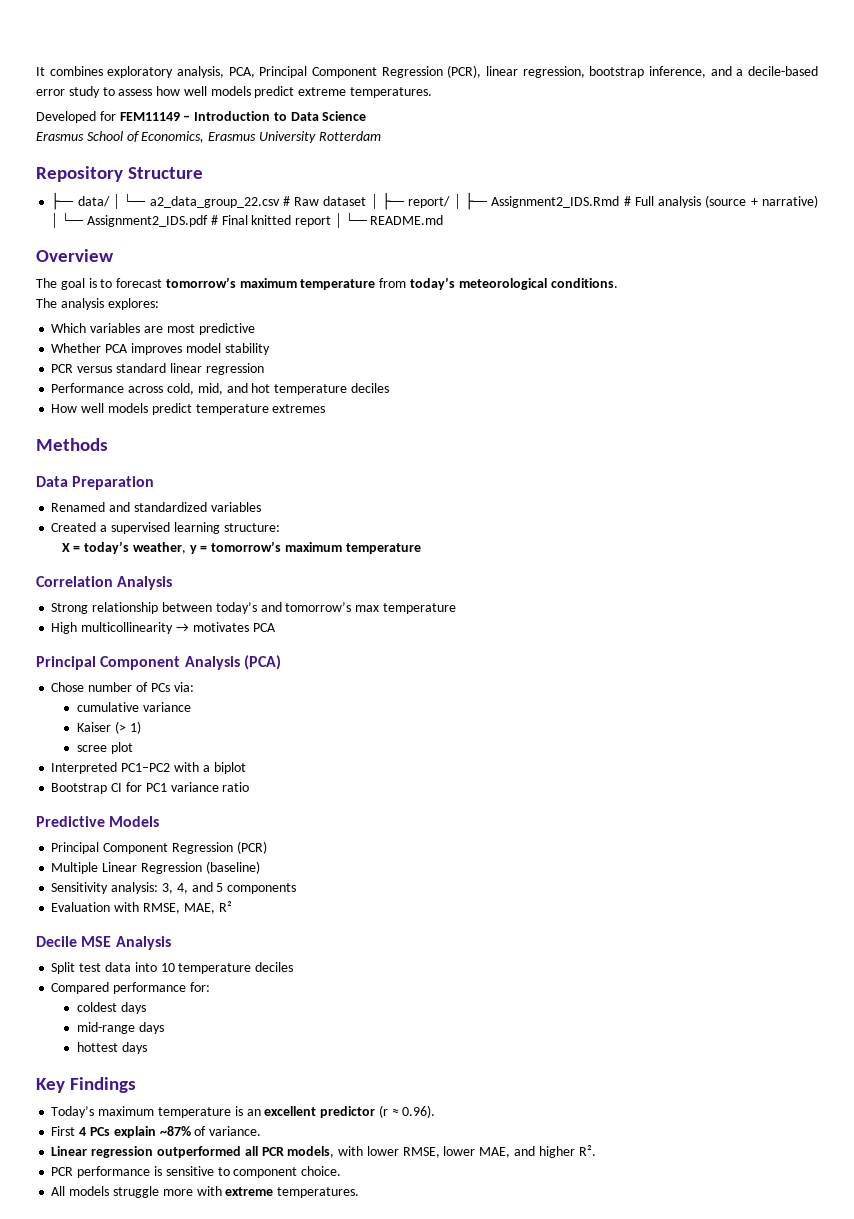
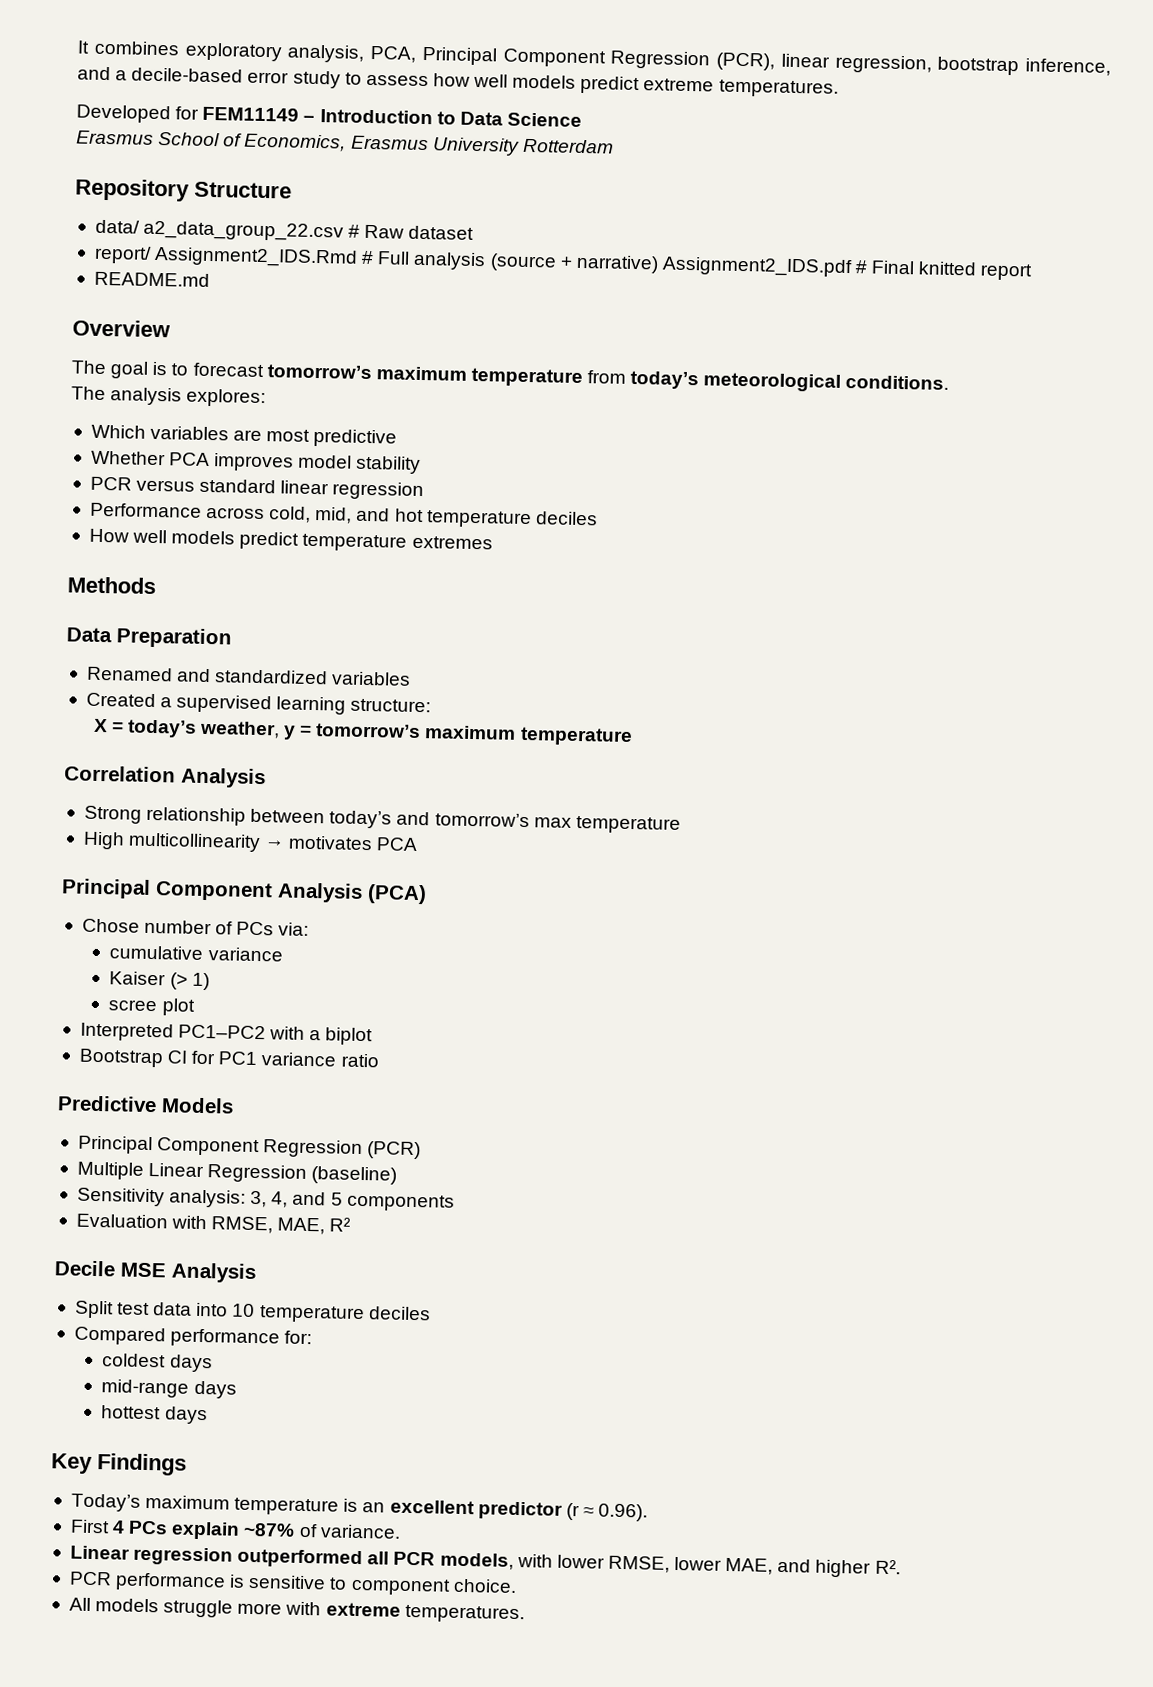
[51,192,147,210] ├── data/ │ └── -> [94,219,140,234] data/
[370,192,488,210] │ ├── report/ │ ├── -> [93,245,152,264] // report/
[51,212,85,228] │ └── -> (659, 264) none
[334,212,368,228] │ └── -> (1033, 272) //

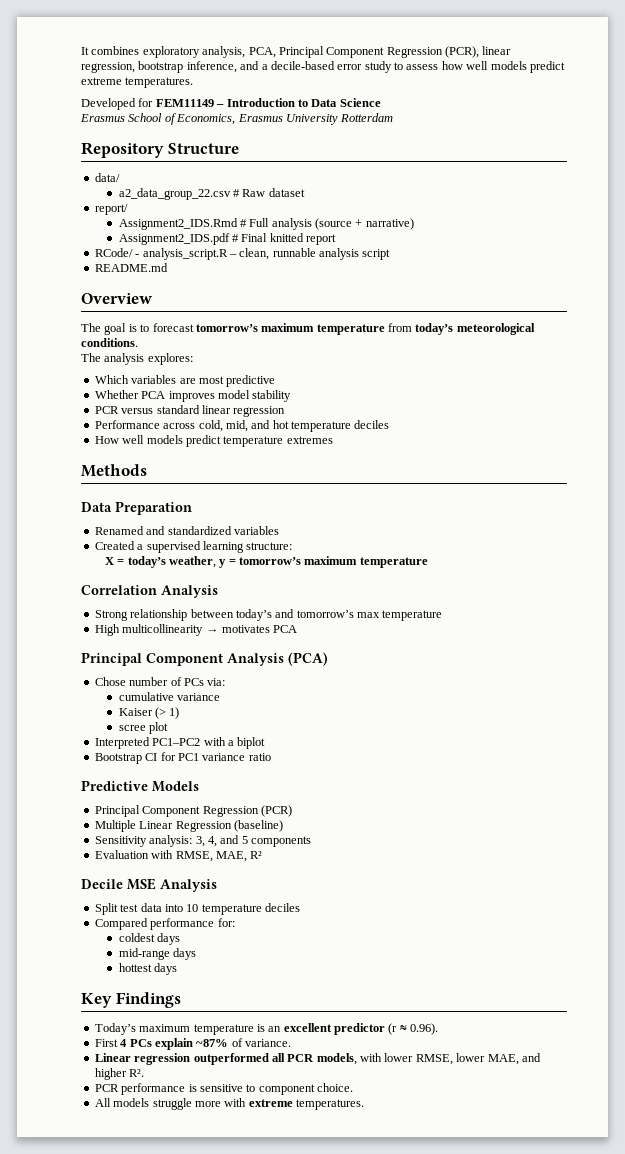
(140, 226) none -> (120, 177) //
(152, 254) none -> (128, 209) //
(659, 264) none -> (414, 224) //
(1033, 272) none -> [94,248,391,260] // RCode/ - analysis_script.R – clean, runnable analysis script

